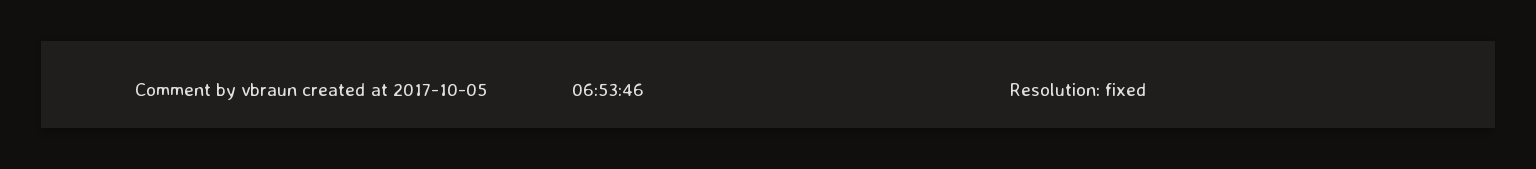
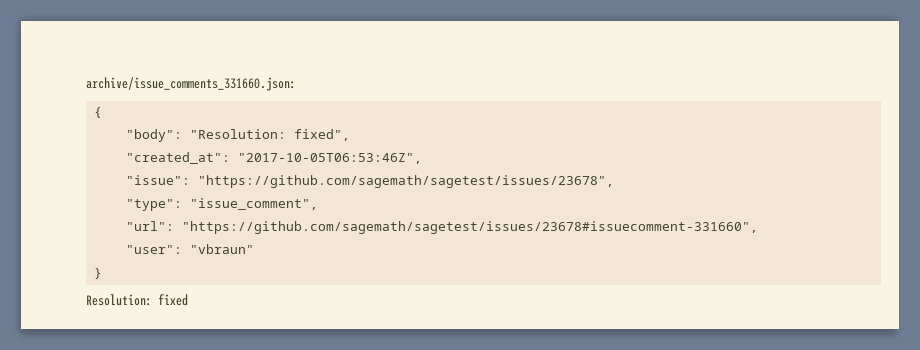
[135,83,644,100] Comment by vbraun created at 2017-10-05 06:53:46 -> [86,77,296,91] [94,107,103,118] [126,129,351,142] [126,152,423,164] [126,175,615,188] [126,198,319,211] [126,221,759,234] [126,244,255,254] [94,268,103,279] archive/issue_comments_331660.json: // { // "body": "Resolution: fixed", // "created_at": "2017-10-05T06:53:46Z", // "issue": "https://github.com/sagemath/sagetest/issues/23678", // "type": "issue_comment", // "url": "https://github.com/sagemath/sagetest/issues/23678#issuecomment-331660", // "user": "vbraun" // }

